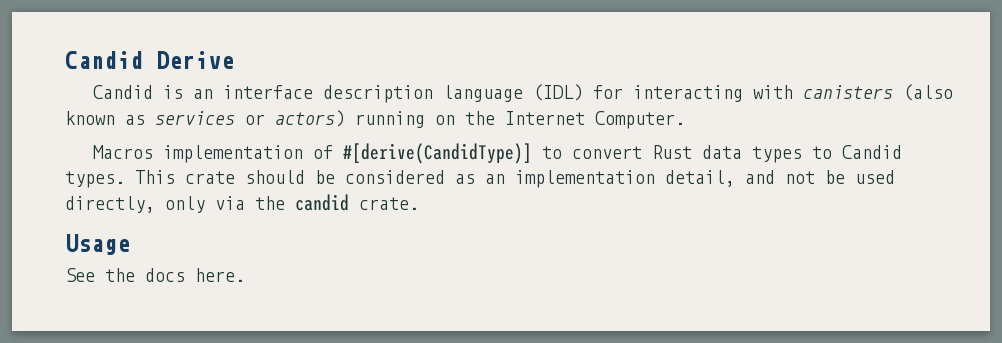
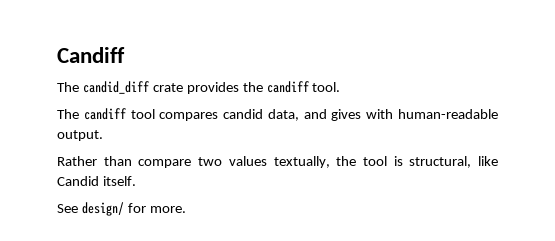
[65,51,234,69] [92,84,953,103] [65,110,685,129] [92,143,902,164] [65,170,895,188] [65,194,419,213] [65,234,130,255] [65,268,245,282] Candid Derive // Candid is an interface description language (IDL) for interacting with canisters (also known as services or actors) running on the Internet Computer. // Macros implementation of #[derive(CandidType)] to convert Rust data types to Candid types. This crate should be considered as an implementation detail, and not be used directly, only via the candid crate. // Usage // See the docs here. -> [57,47,125,63] [57,81,341,94] [57,108,498,121] [57,130,103,141] [57,156,498,168] [57,176,136,186] [57,202,186,216] Candiff // The candid_diff crate provides the candiff tool. // The candiff tool compares candid data, and gives with human-readable output. // Rather than compare two values textually, the tool is structural, like Candid itself. // See design/ for more.

